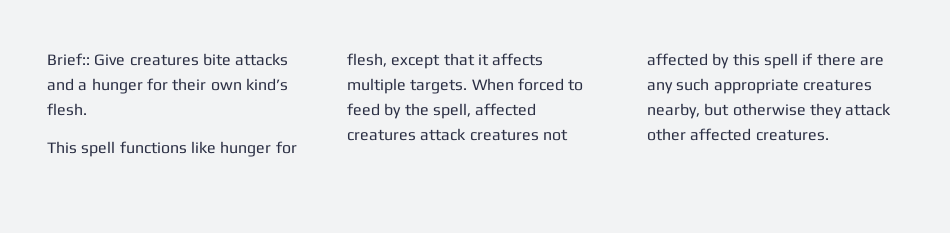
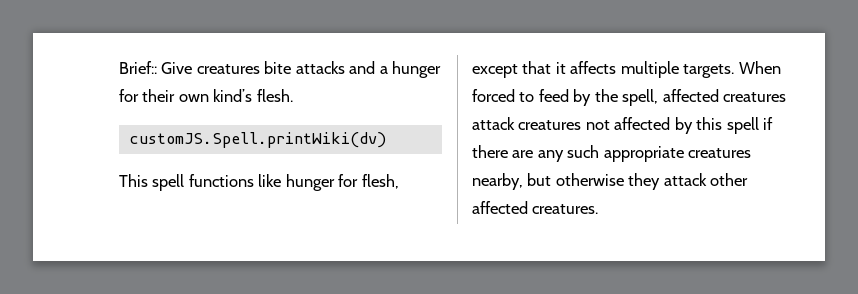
(87, 109) none -> [128,132,386,148] // customJS.Spell.printWiki(dv)

